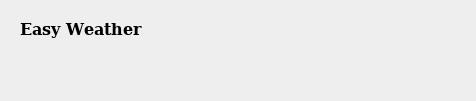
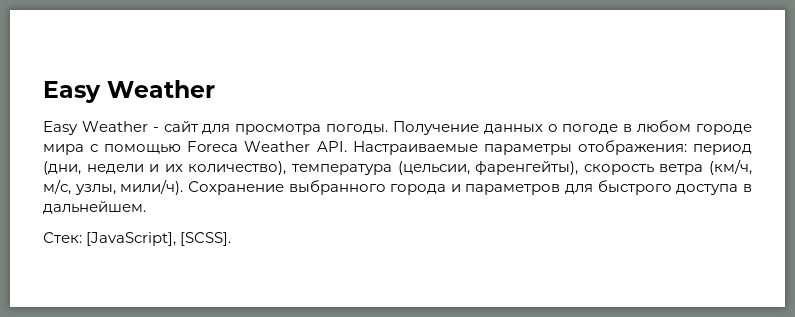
[20,23,142,38] Easy Weather -> [43,80,215,103] [43,120,752,135] [43,140,752,155] [43,159,753,175] [43,179,752,195] [43,201,146,214] [43,232,232,246] Easy Weather // Easy Weather - сайт для просмотра погоды. Получение данных о погоде в любом городе мира с помощью Foreca Weather API. Настраиваемые параметры отображения: период (дни, недели и их количество), температура (цельсии, фаренгейты), скорость ветра (км/ч, м/с, узлы, мили/ч). Сохранение выбранного города и параметров для быстрого доступа в дальнейшем. // Стек: [JavaScript], [SCSS].

